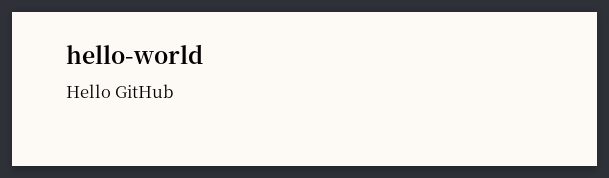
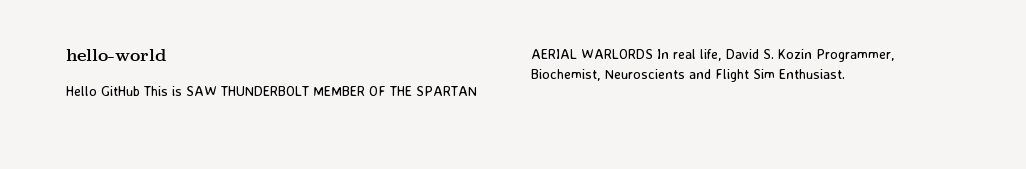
(175, 91) none -> [143,86,477,96] [531,49,895,62] [531,69,845,82] This is SAW THUNDERBOLT MEMBER OF THE SPARTAN AERIAL WARLORDS In real life, David S. Kozin Programmer, Biochemist, Neuroscients and Flight Sim Enthusiast.

